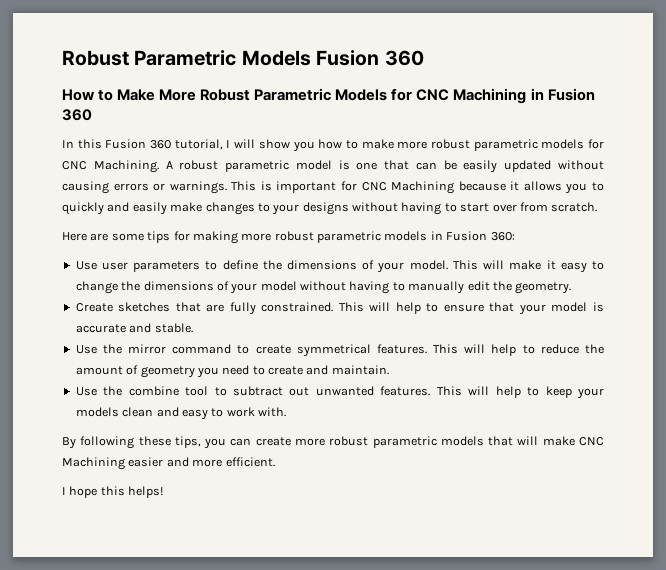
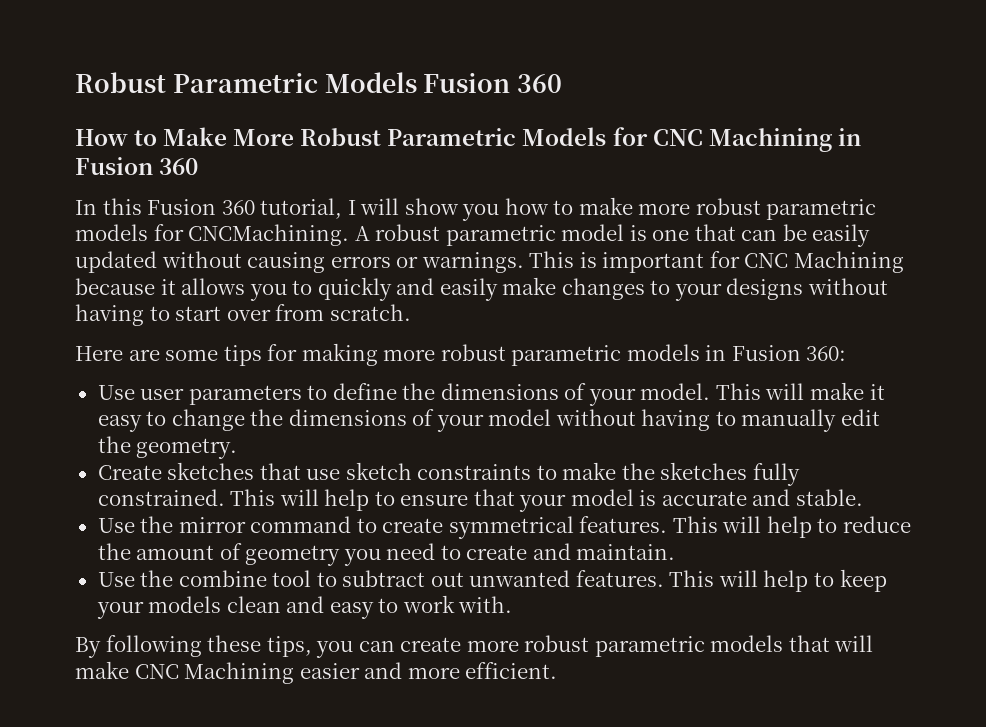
[62,160,159,173] CNC Machining. -> [188,224,350,246] CNCMachining.
[206,304,225,312] are -> [306,462,748,480] use sketch constraints to make the sketches
[62,486,164,498] // I hope this helps! -> (558, 670) none

